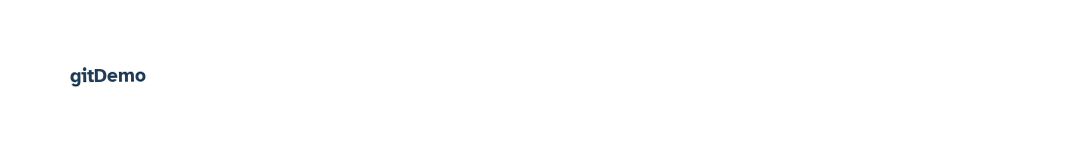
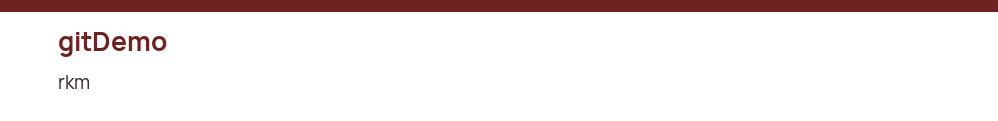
(147, 77) none -> [58,75,90,89] // rkm

